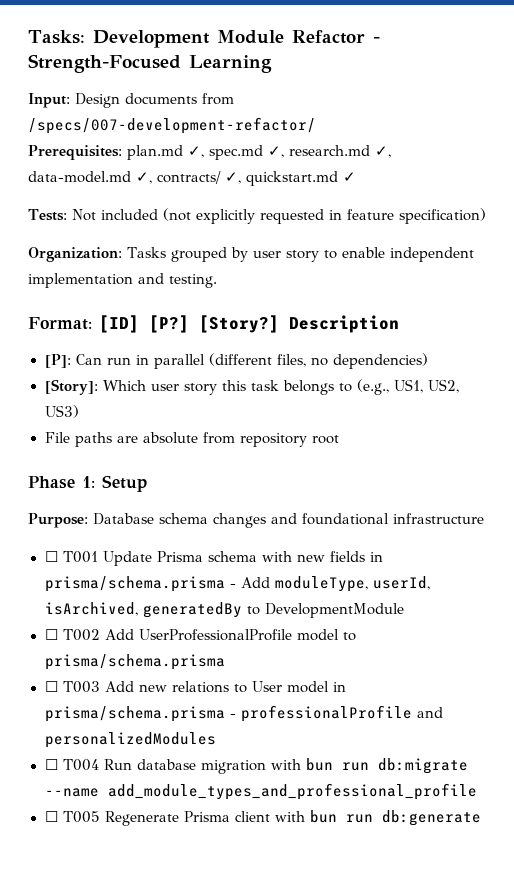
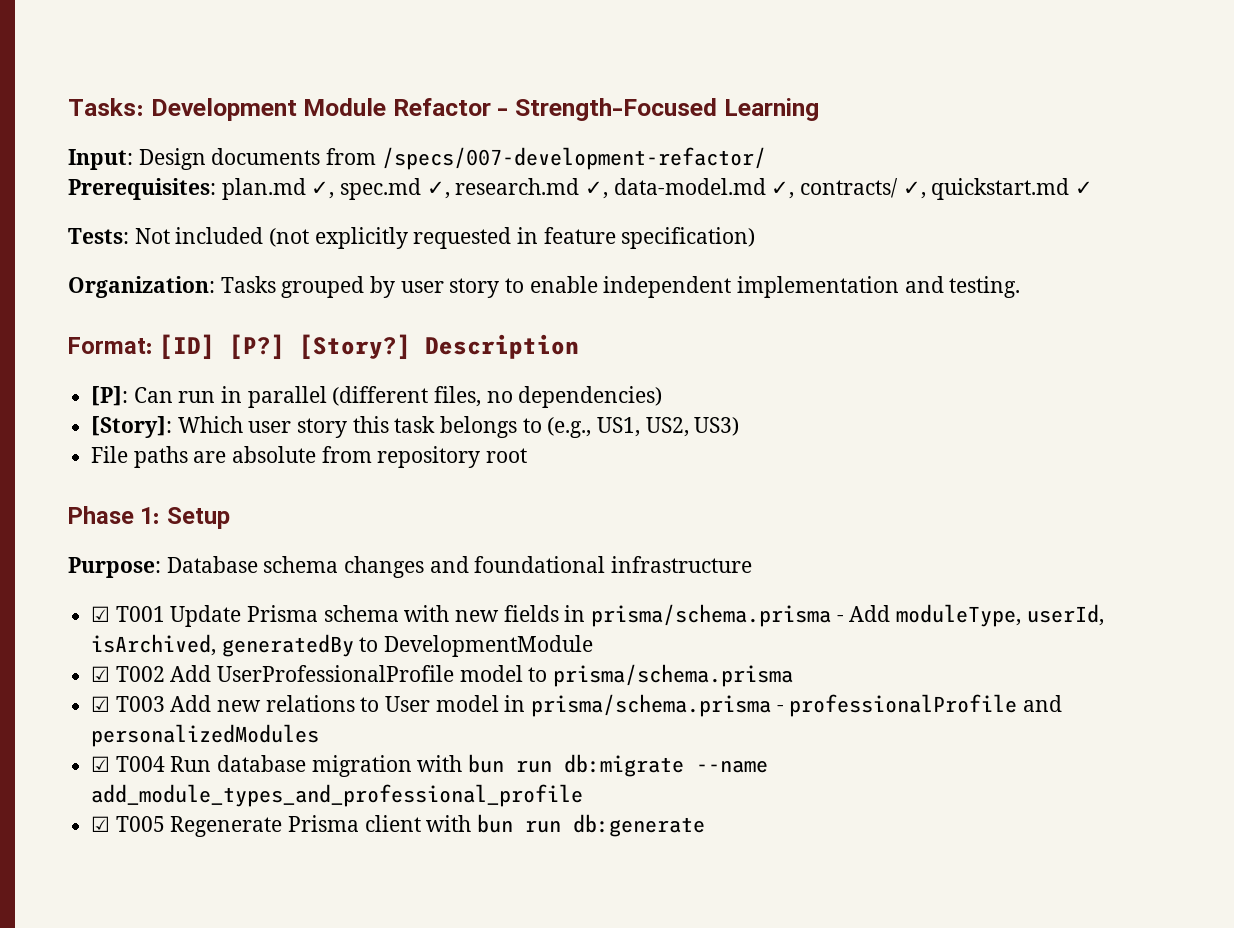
[44,551,58,562] ☐ -> [91,606,111,622] ☑
[44,629,58,640] ☐ -> [91,666,111,682] ☑
[44,681,58,692] ☐ -> [91,696,111,712] ☑
[44,759,58,770] ☐ -> [91,756,111,772] ☑
[44,811,58,822] ☐ -> [91,816,111,832] ☑

